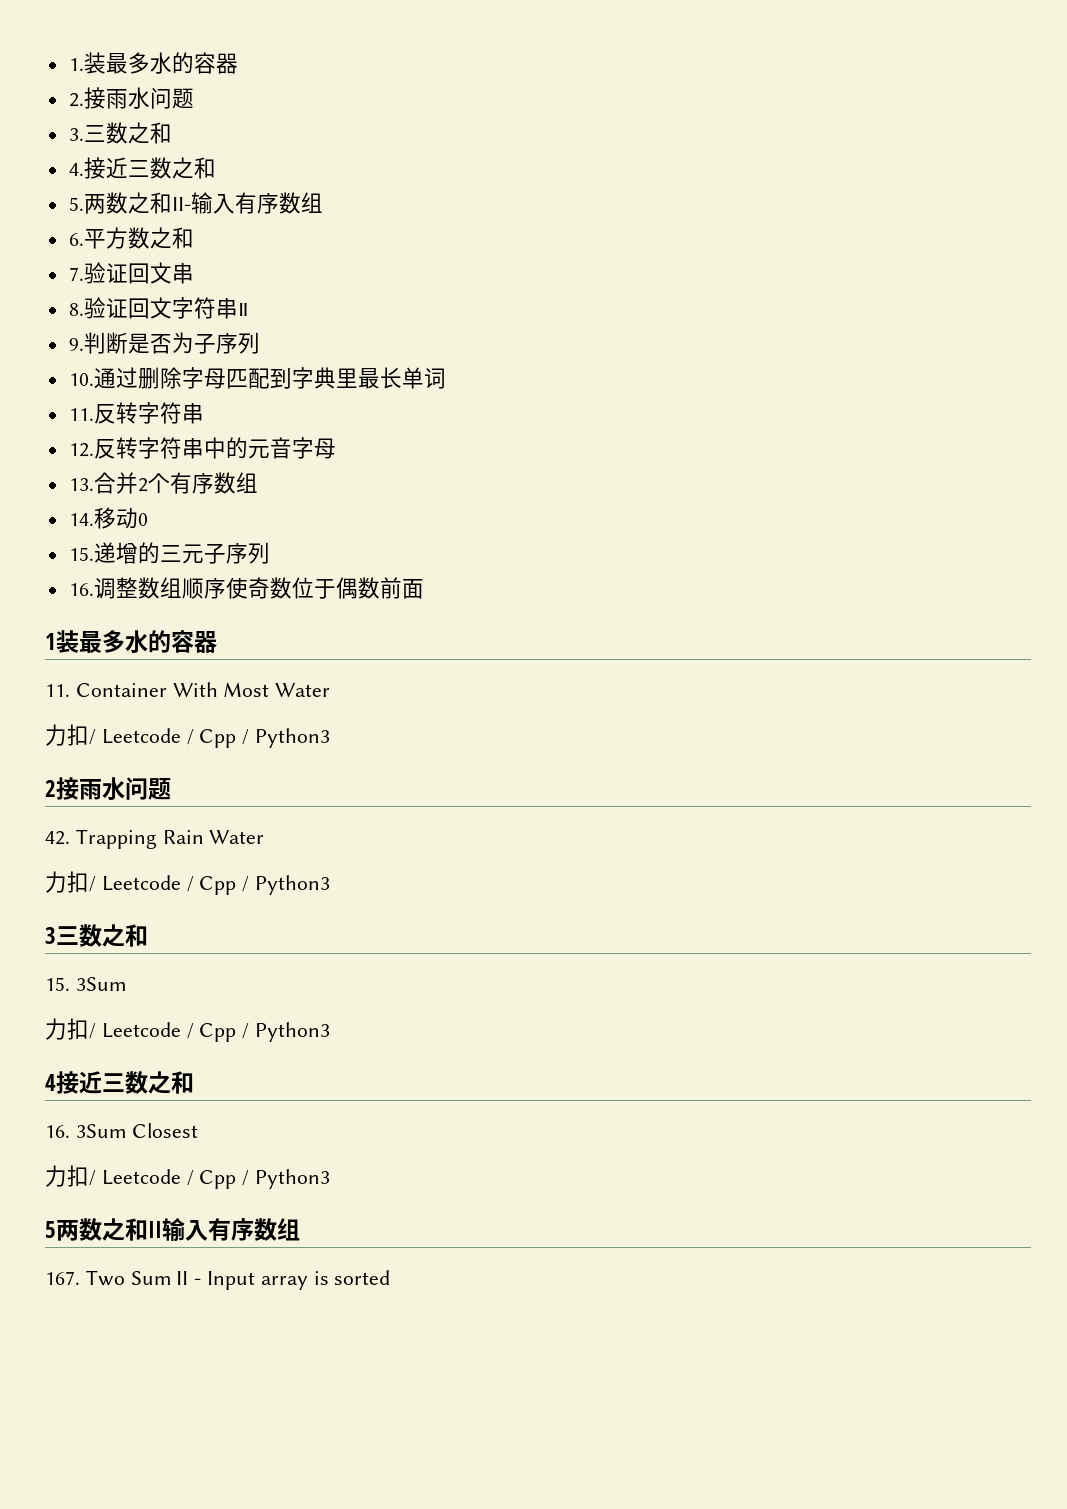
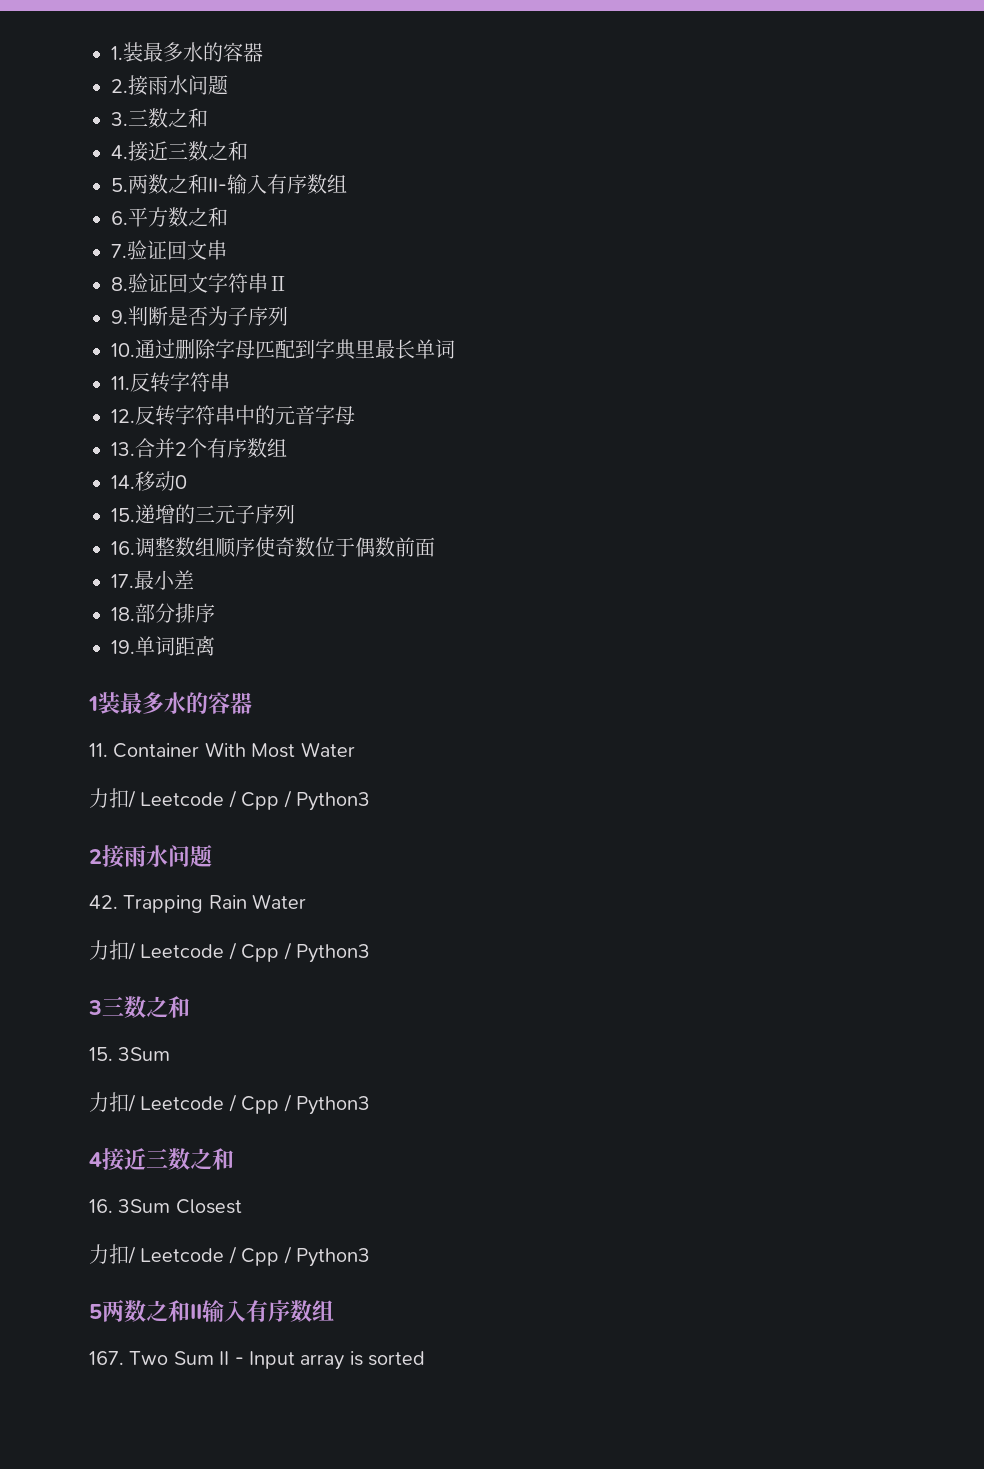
(424, 589) none -> [111,570,194,590] [111,603,215,623] [111,636,215,656] // 17.最小差 // 18.部分排序 // 19.单词距离

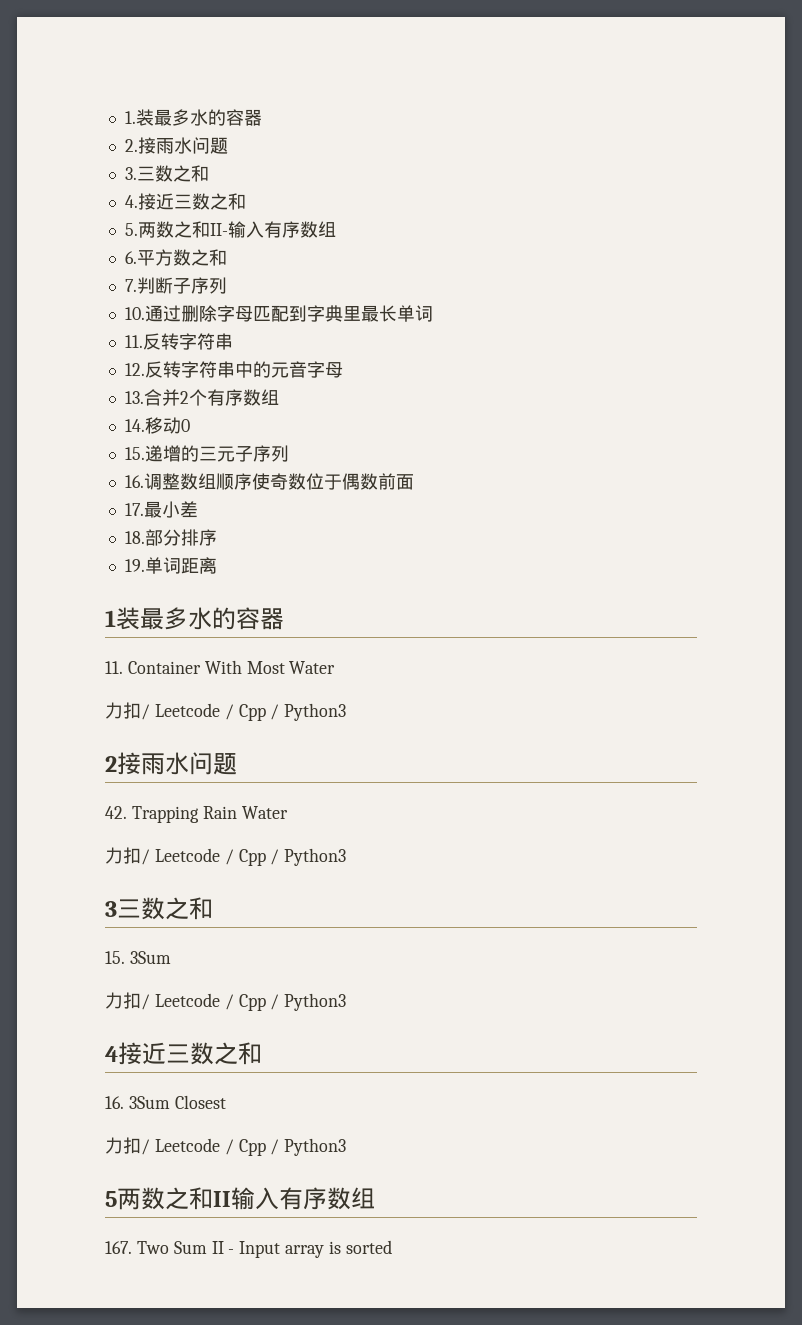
[127,240,227,260] [111,273,288,293] [111,306,228,326] 验证回文串 // 8.验证回文字符串Ⅱ // 9.判断是否为 -> [136,277,173,294] 判断

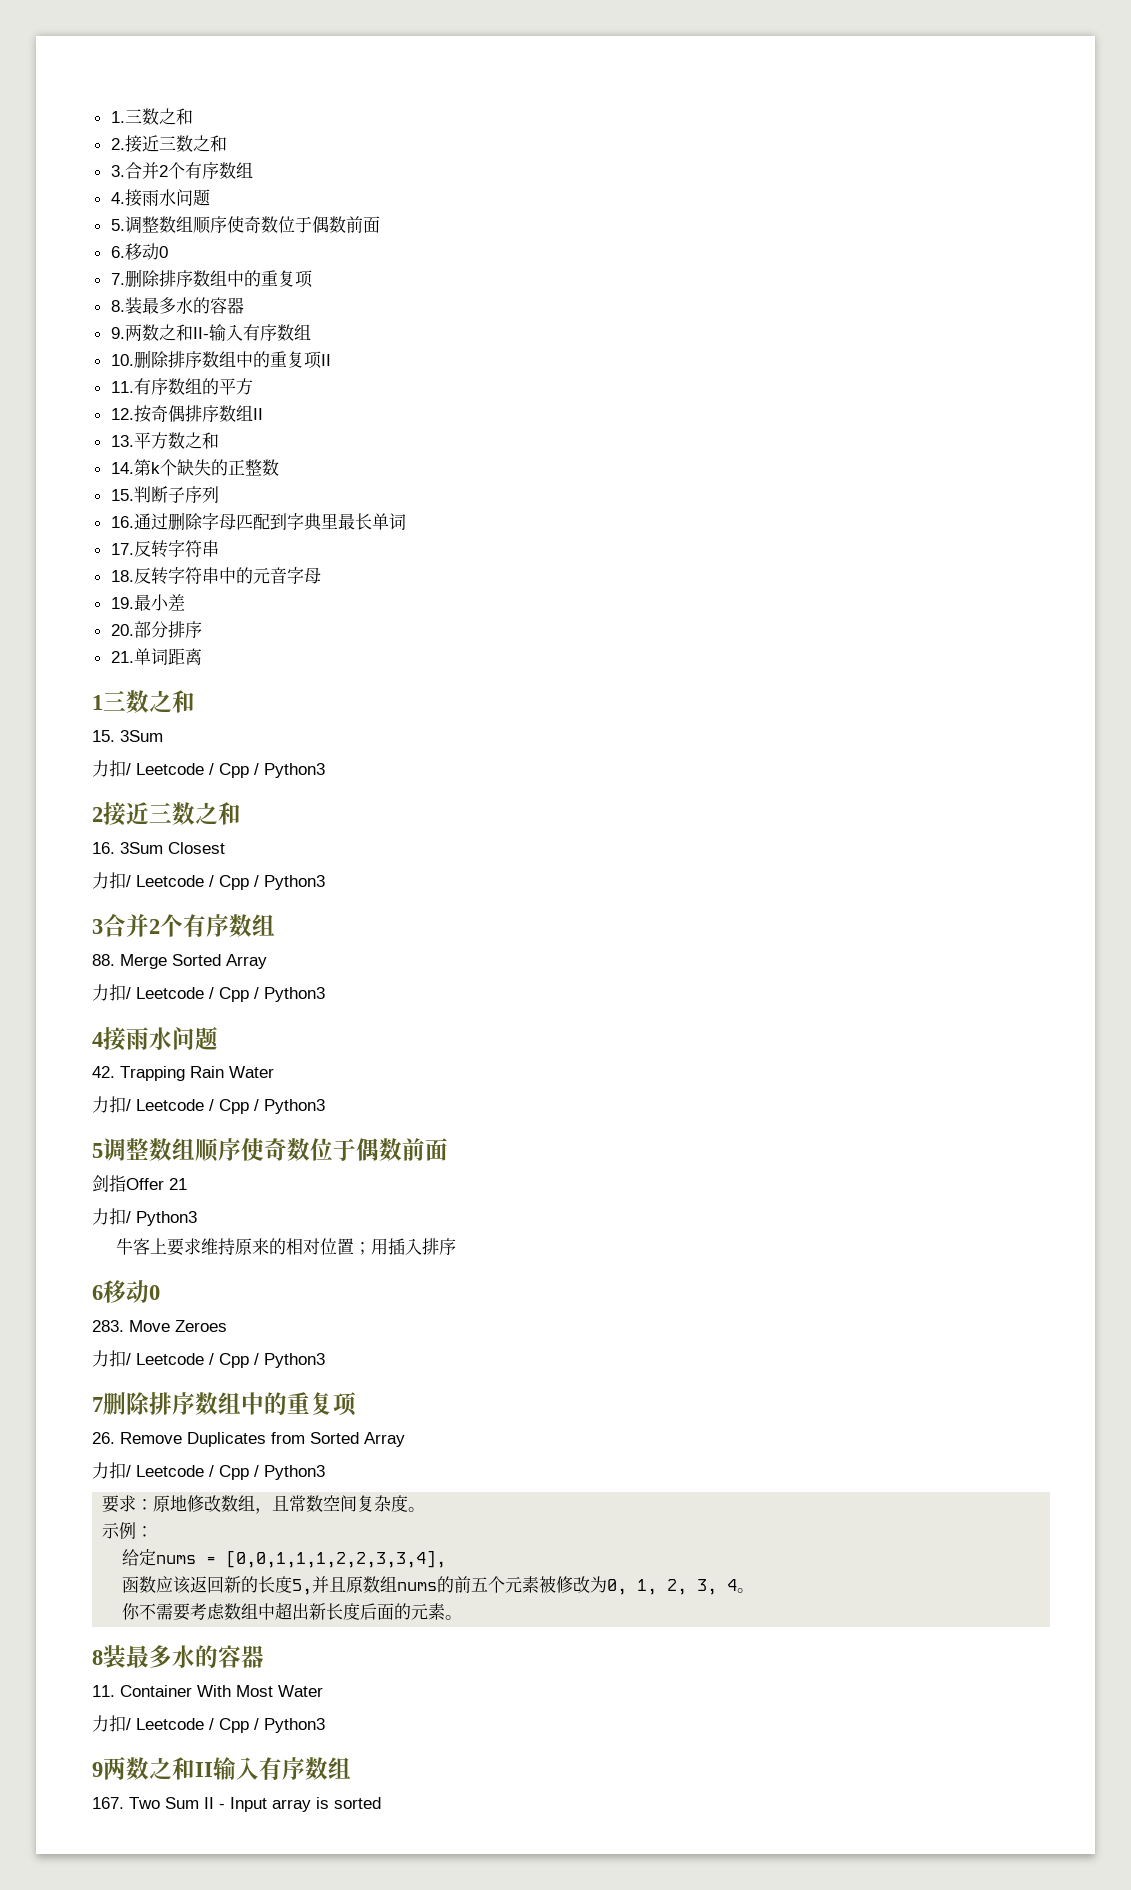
[135,109,262,126] [124,137,228,154] [124,165,209,182] [124,193,246,210] [124,223,138,236] 装最多水的容器 // 2.接雨水问题 // 3.三数之和 // 4.接近三数之和 // 5. -> [124,108,193,125] [110,135,227,153] [110,162,253,179] [110,189,210,207] [110,216,380,234] [110,243,168,260] [110,269,313,288] [110,297,244,314] [110,327,125,339] 三数之和 // 2.接近三数之和 // 3.合并2个有序数组 // 4.接雨水问题 // 5.调整数组顺序使奇数位于偶数前面 // 6.移动0 // 7.删除排序数组中的重复项 // 8.装最多水的容器 // 9.
[124,249,227,266] [124,279,137,292] 6.平方数之和 // 7. -> [110,350,331,369] [110,378,253,395] [110,405,263,423] [110,432,219,449] [110,459,279,476] [110,489,134,501] 10.删除排序数组中的重复项II // 11.有序数组的平方 // 12.按奇偶排序数组II // 13.平方数之和 // 14.第k个缺失的正整数 // 15.
[124,307,145,320] 10. -> [110,516,134,528] 16.
[124,335,143,348] 11. -> [110,543,134,555] 17.
[124,363,145,376] 12. -> [110,570,134,582] 18.
[124,389,279,406] [124,417,190,434] [124,445,289,462] [124,473,414,490] [124,501,198,518] [124,529,217,546] [124,557,217,574] [105,610,116,627] 13.合并2个有序数组 // 14.移动0 // 15.递增的三元子序列 // 16.调整数组顺序使奇数位于偶数前面 // 17.最小差 // 18.部分排序 // 19.单词距离 // 1 -> [110,594,185,611] [110,621,202,638] [110,648,202,665] [92,690,195,713] [92,730,163,742] [92,760,325,778] [92,802,241,826] [92,842,225,854] [92,872,325,890] [92,914,275,937] [92,954,267,969] [92,984,325,1002] [92,1026,218,1051] [92,1066,274,1081] [92,1096,325,1114] [92,1138,448,1162] [92,1175,187,1192] [92,1208,197,1226] [116,1238,457,1256] [92,1280,160,1303] [92,1320,227,1332] [92,1350,325,1368] [92,1392,357,1416] [92,1432,405,1447] [92,1462,325,1480] [102,1495,426,1514] [102,1522,154,1539] [122,1549,447,1568] [122,1576,755,1595] [122,1602,463,1621] [92,1650,103,1665] 19.最小差 // 20.部分排序 // 21.单词距离 // 1三数之和 // 15. 3Sum // 力扣/ Leetcode / Cpp / Python3 // 2接近三数之和 // 16. 3Sum Closest // 力扣/ Leetcode / Cpp / Python3 // 3合并2个有序数组 // 88. Merge Sorted Array // 力扣/ Leetcode / Cpp / Python3 // 4接雨水问题 // 42. Trapping Rain Water // 力扣/ Leetcode / Cpp / Python3 // 5调整数组顺序使奇数位于偶数前面 // 剑指Offer 21 // 力扣/ Python3 // 牛客上要求维持原来的相对位置；用插入排序 // 6移动0 // 283. Move Zeroes // 力扣/ Leetcode / Cpp / Python3 // 7删除排序数组中的重复项 // 26. Remove Duplicates from Sorted Array // 力扣/ Leetcode / Cpp / Python3 // 要求：原地修改数组，且常数空间复杂度。 // 示例： // 给定nums = [0,0,1,1,1,2,2,3,3,4], // 函数应该返回新的长度5,并且原数组nums的前五个元素被修改为0, 1, 2, 3, 4。 // 你不需要考虑数组中超出新长度后面的元素。 // 8
[105,752,237,775] [105,806,288,823] [105,847,347,866] [105,897,213,920] [105,951,171,964] [105,992,347,1011] [105,1042,262,1065] [105,1095,226,1109] [105,1137,347,1156] [105,1191,117,1207] 2接雨水问题 // 42. Trapping Rain Water // 力扣/ Leetcode / Cpp / Python3 // 3三数之和 // 15. 3Sum // 力扣/ Leetcode / Cpp / Python3 // 4接近三数之和 // 16. 3Sum Closest // 力扣/ Leetcode / Cpp / Python3 // 5 -> [92,1762,103,1777] 9

